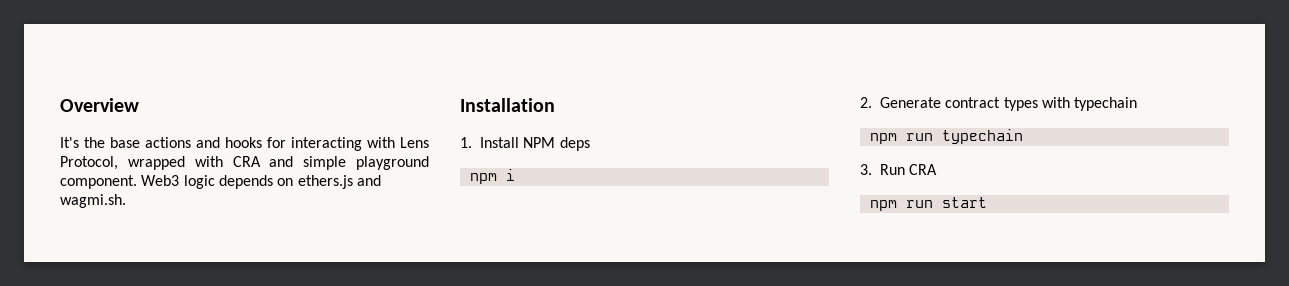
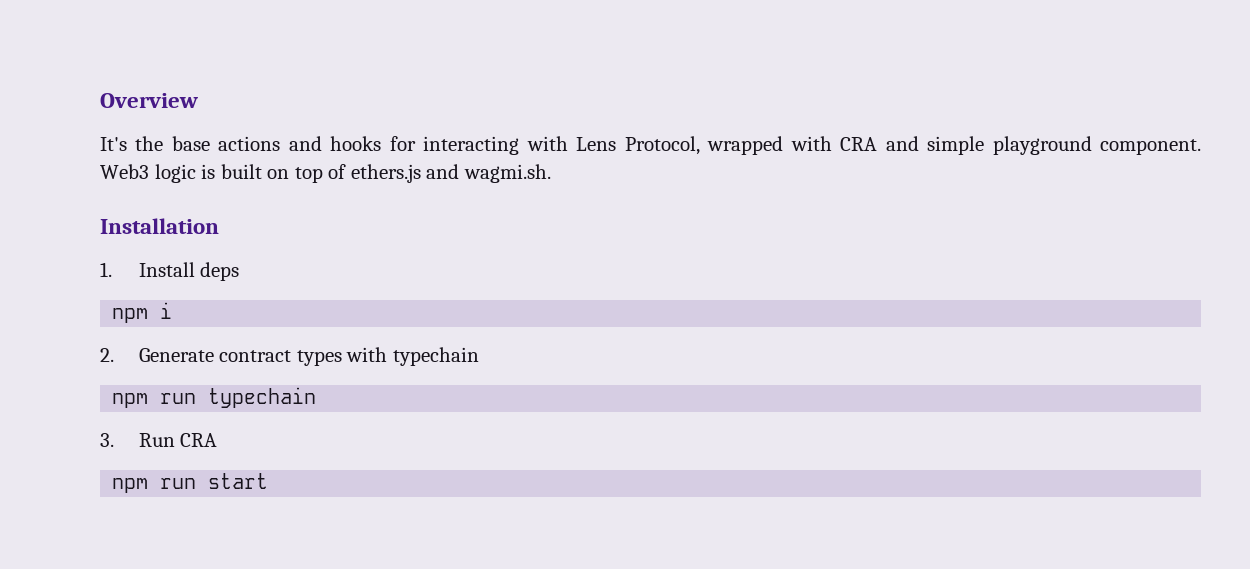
[218,175,294,189] depends on -> [201,164,347,183] is built on top of
[523,137,556,148] NPM -> (195, 269) none

